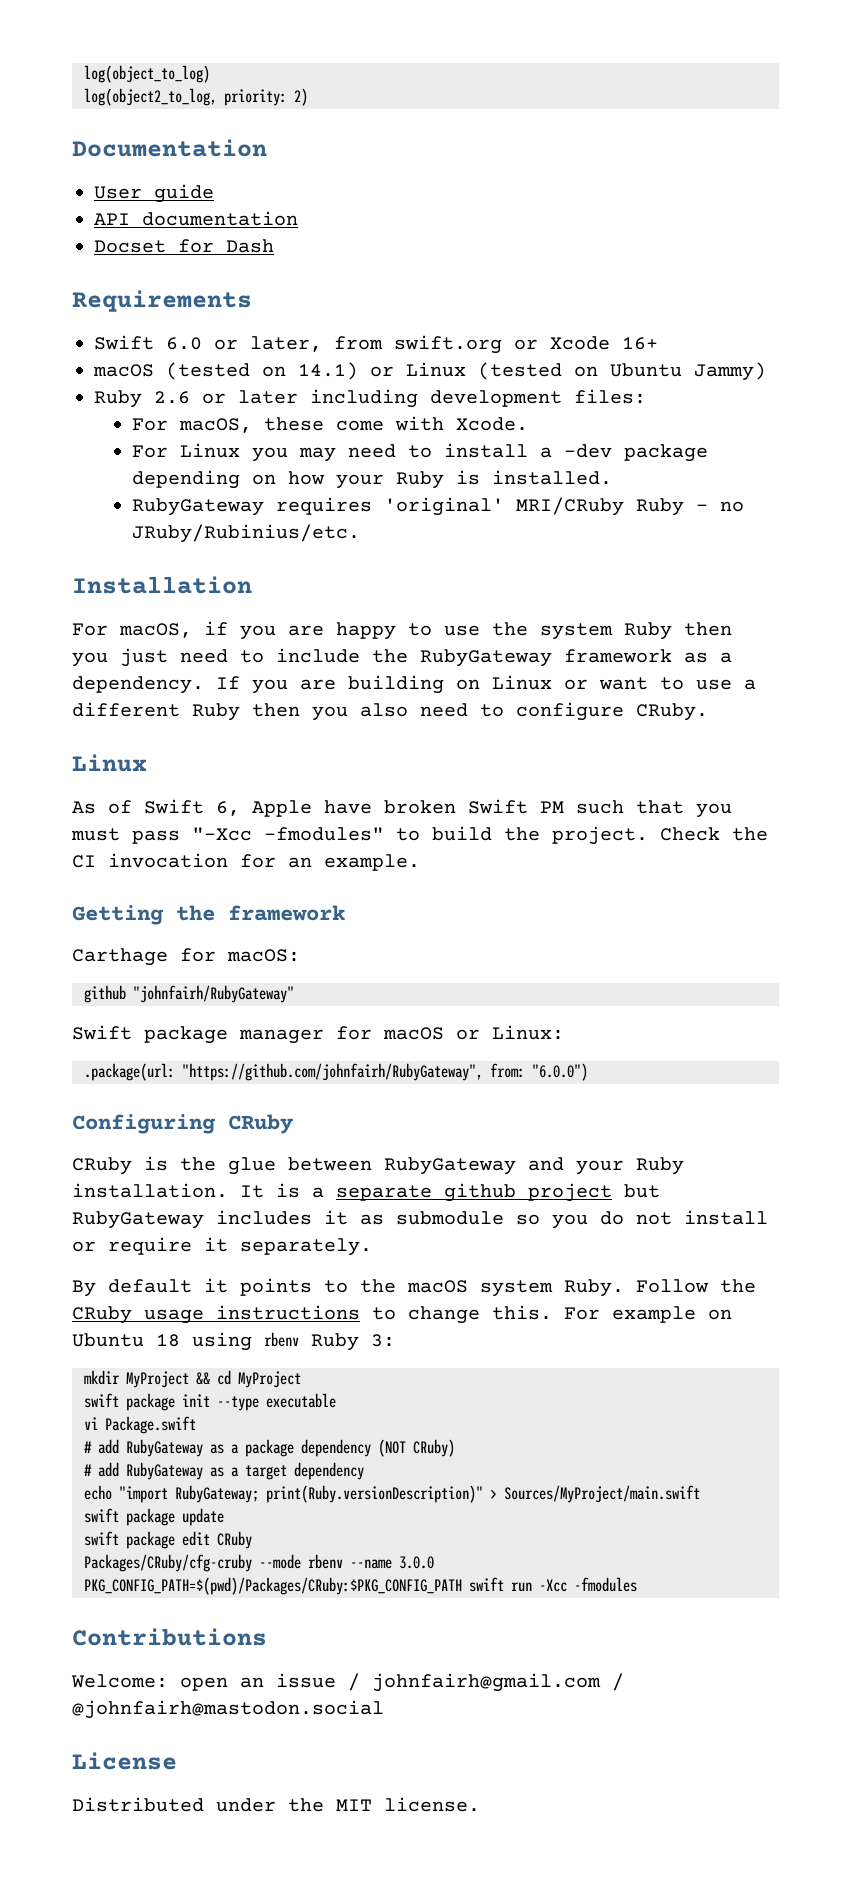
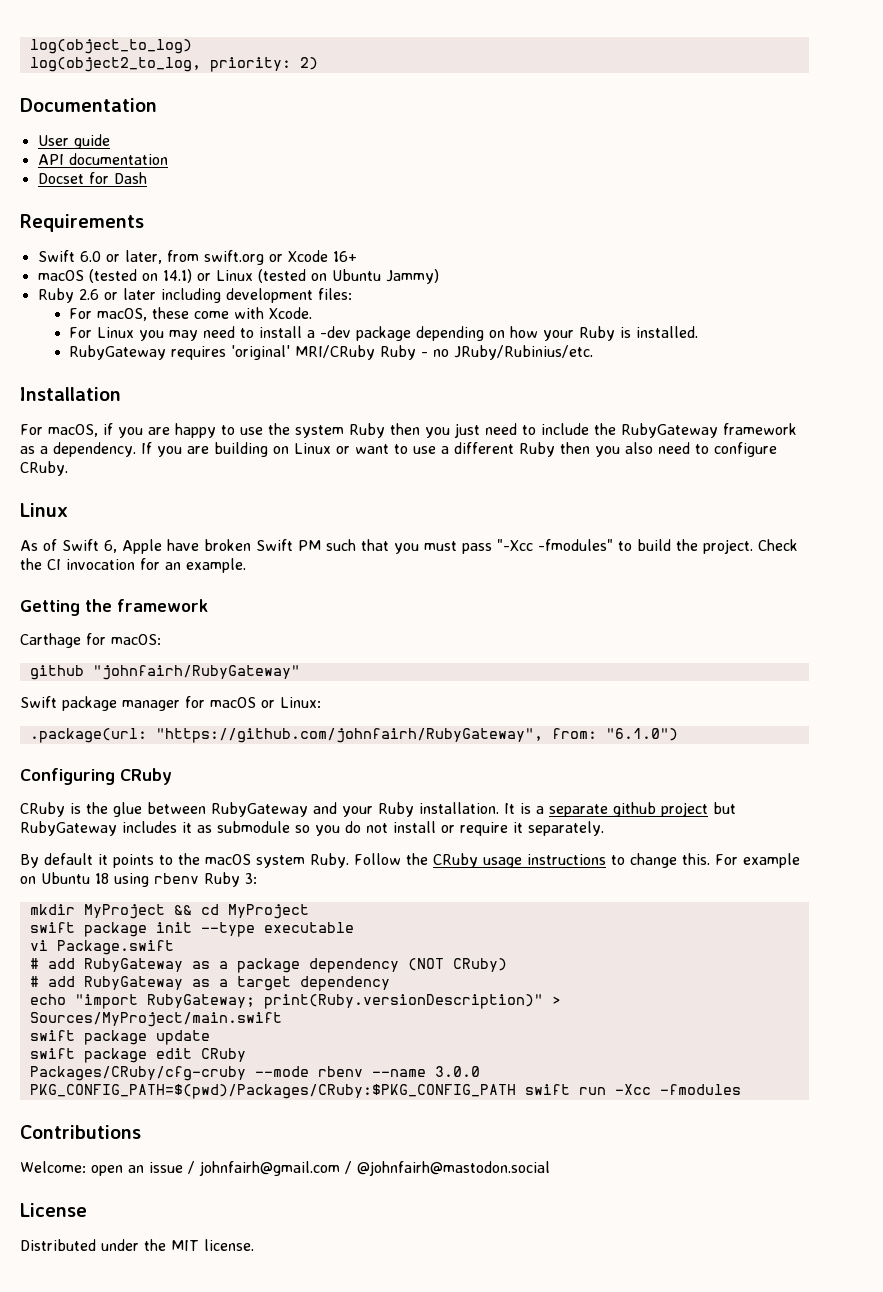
[532,1063,588,1081] "6.0.0") -> [605,728,678,741] "6.1.0")

